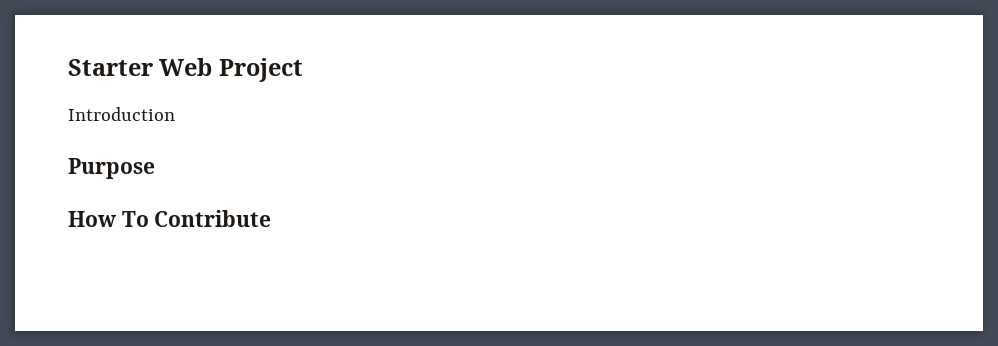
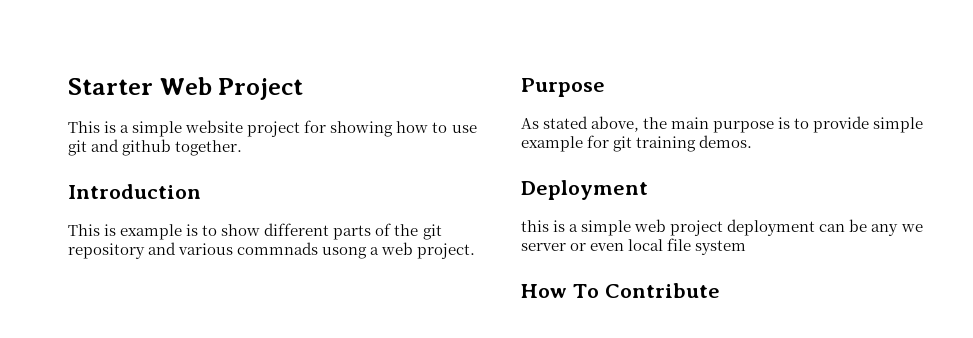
[68,107,175,121] [68,158,155,179] Introduction // Purpose -> [68,120,477,137] [68,139,243,156] [68,184,201,199] [68,223,442,240] [68,242,476,259] [521,78,605,97] [521,116,924,133] [521,135,753,152] [521,180,648,200] [521,219,923,236] [521,238,747,255] This is a simple website project for showing how to use git and github together. // Introduction // This is example is to show different parts of the git repository and various commnads usong a web project. // Purpose // As stated above, the main purpose is to provide simple example for git training demos. // Deployment // this is a simple web project deployment can be any we server or even local file system

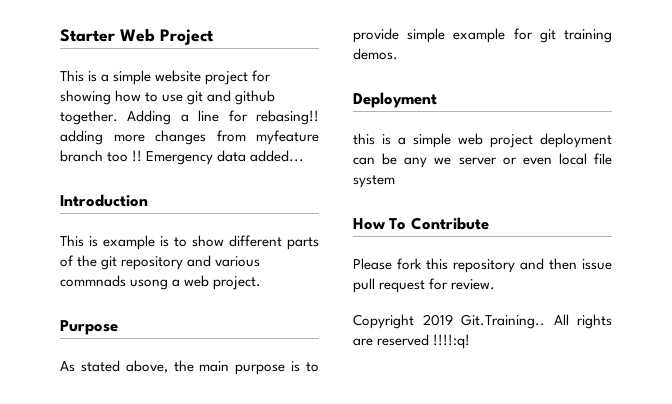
(243, 148) none -> [127,110,319,125] [60,130,319,145] [60,150,305,165] Adding a line for rebasing!! adding more changes from myfeature branch too !! Emergency data added...
(720, 290) none -> [353,258,612,273] [353,278,496,293] [353,314,612,329] [353,334,471,349] // Please fork this repository and then issue pull request for review. // Copyright 2019 Git.Training.. All rights are reserved !!!!:q!

